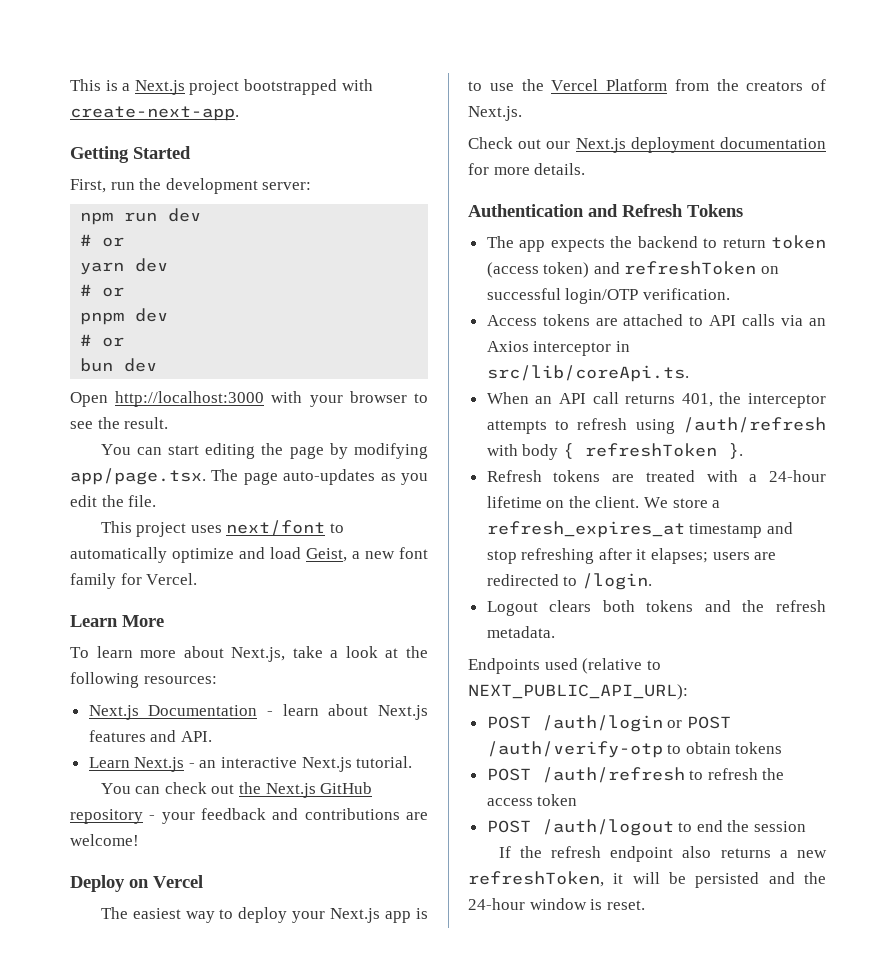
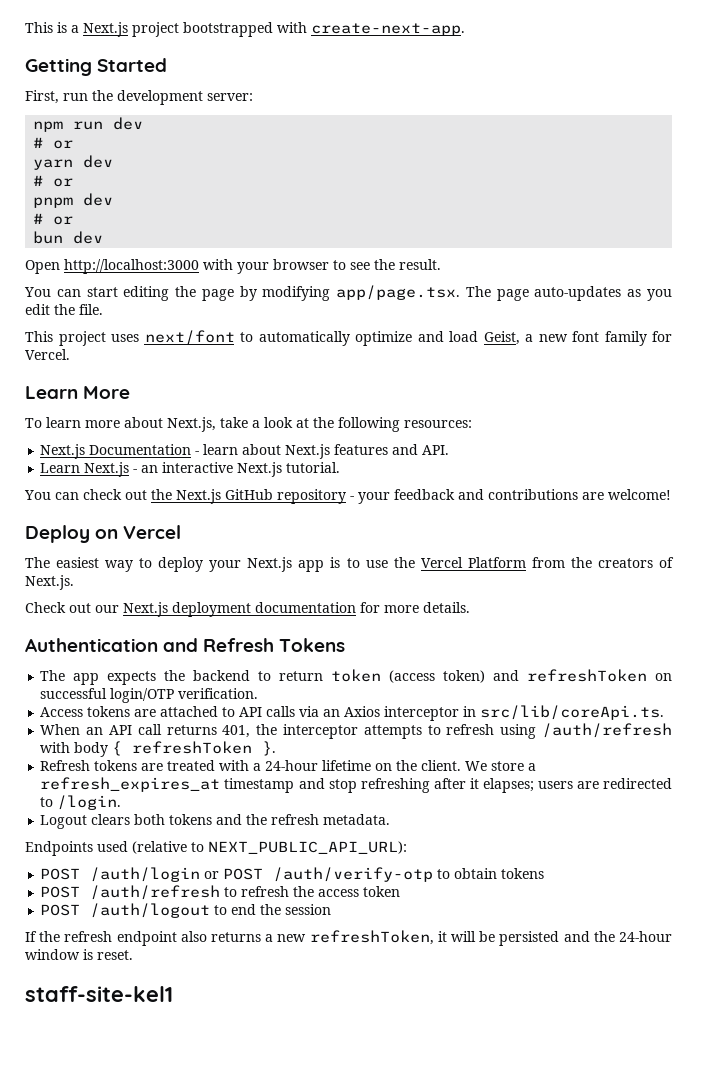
(645, 905) none -> [25,986,173,1002] // staff-site-kel1

